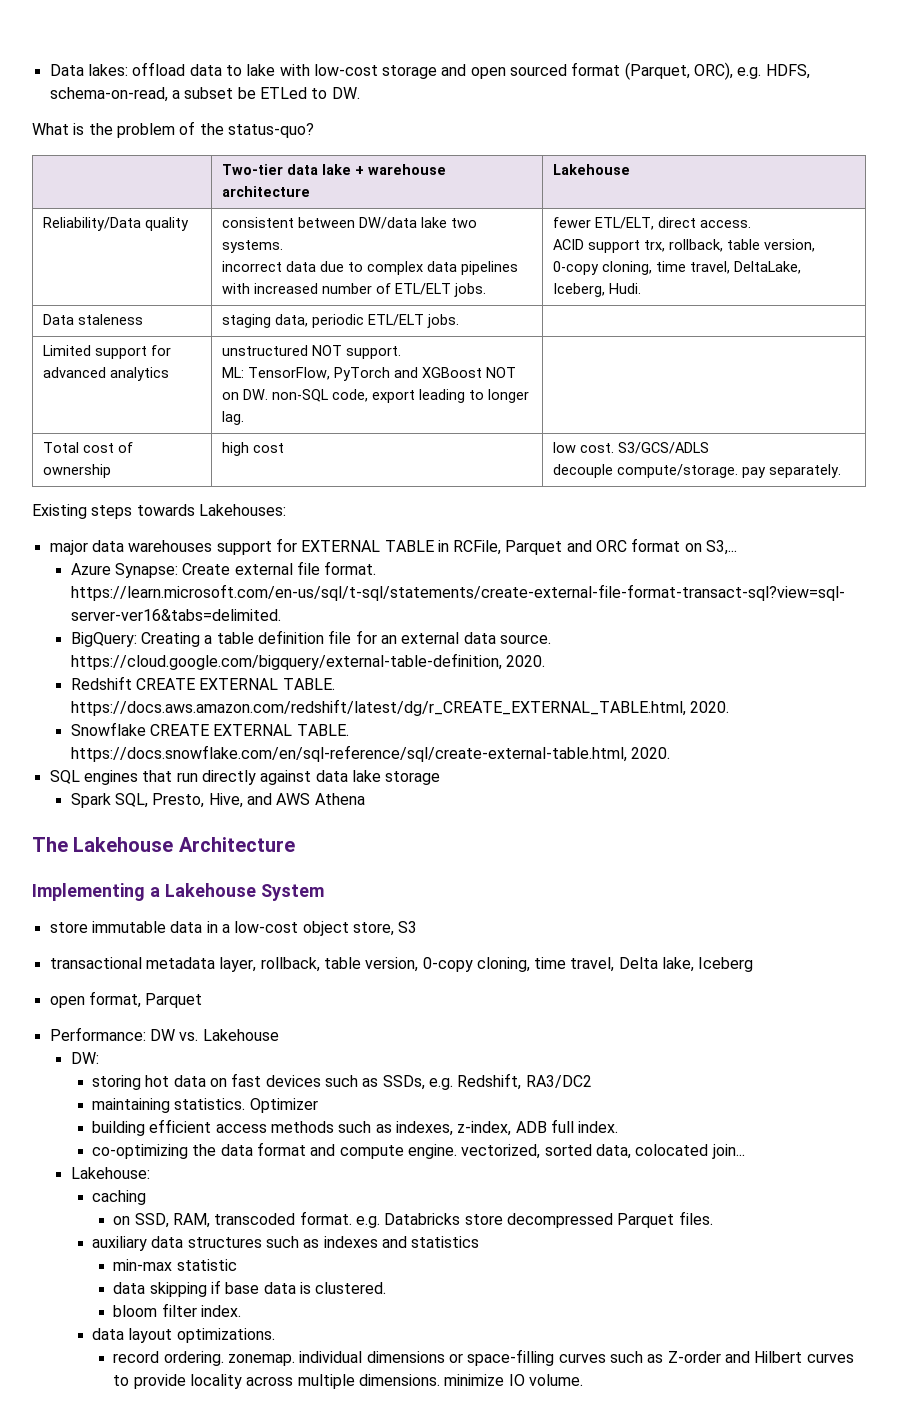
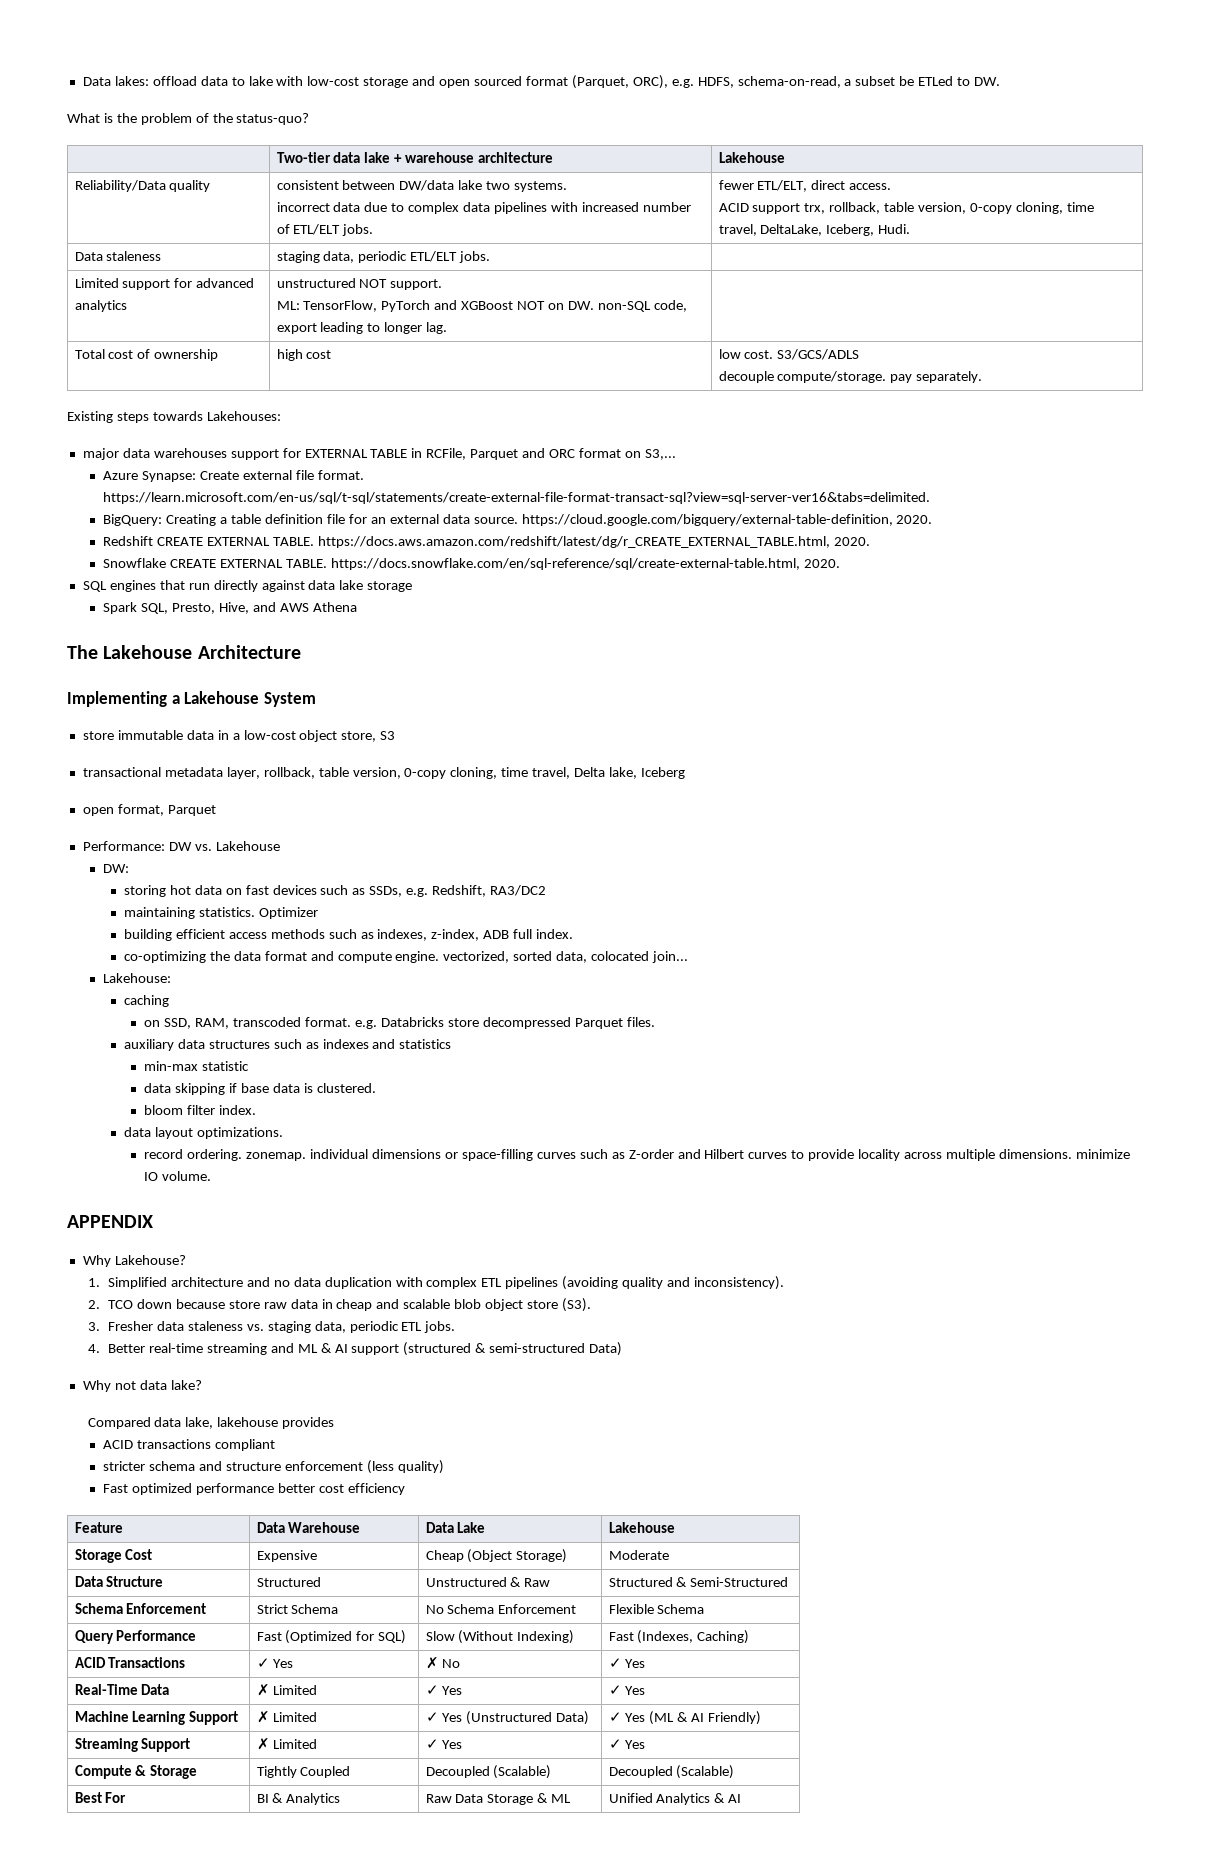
(583, 1380) none -> [67,1215,153,1228] [82,1255,186,1267] [87,1276,784,1290] [87,1298,591,1312] [87,1321,456,1333] [87,1342,623,1356] [82,1380,202,1392] [87,1417,335,1429] [103,1439,276,1451] [103,1460,444,1474] [103,1483,406,1495] [74,1522,123,1533] [256,1522,361,1533] [425,1522,486,1533] [608,1522,675,1533] [74,1549,153,1563] [256,1550,317,1562] [425,1549,568,1563] [608,1550,669,1560] [74,1576,164,1587] [256,1577,321,1587] [425,1577,551,1587] [608,1577,789,1587] [74,1603,207,1614] [256,1604,339,1614] [425,1604,577,1614] [608,1604,705,1614] [74,1630,197,1644] [256,1630,407,1644] [425,1630,575,1644] [608,1630,750,1644] [74,1657,186,1668] [256,1658,294,1668] [425,1657,461,1669] [608,1658,646,1668] [74,1684,170,1695] [256,1684,318,1696] [425,1685,463,1695] [608,1685,646,1695] [74,1711,239,1725] [256,1711,318,1723] [425,1711,590,1725] [608,1711,762,1725] [74,1738,191,1752] [256,1738,318,1750] [425,1739,463,1749] [608,1739,646,1749] [74,1765,198,1779] [256,1766,351,1778] [425,1765,552,1779] [608,1765,735,1779] [74,1792,127,1803] [256,1793,341,1805] [425,1793,572,1805] [608,1793,742,1805] // APPENDIX // Why Lakehouse? // 1. Simplified architecture and no data duplication with complex ETL pipelines (avoiding quality and inconsistency). // 2. TCO down because store raw data in cheap and scalable blob object store (S3). // 3. Fresher data staleness vs. staging data, periodic ETL jobs. // 4. Better real-time streaming and ML & AI support (structured & semi-structured Data) // Why not data lake? // Compared data lake, lakehouse provides // ACID transactions compliant // stricter schema and structure enforcement (less quality) // Fast optimized performance better cost efficiency // Feature | Data Warehouse | Data Lake | Lakehouse // Storage Cost | Expensive | Cheap (Object Storage) | Moderate // Data Structure | Structured | Unstructured & Raw | Structured & Semi-Structured // Schema Enforcement | Strict Schema | No Schema Enforcement | Flexible Schema // Query Performance | Fast (Optimized for SQL) | Slow (Without Indexing) | Fast (Indexes, Caching) // ACID Transactions | ✓ Yes | ✗ No | ✓ Yes // Real-Time Data | ✗ Limited | ✓ Yes | ✓ Yes // Machine Learning Support | ✗ Limited | ✓ Yes (Unstructured Data) | ✓ Yes (ML & AI Friendly) // Streaming Support | ✗ Limited | ✓ Yes | ✓ Yes // Compute & Storage | Tightly Coupled | Decoupled (Scalable) | Decoupled (Scalable) // Best For | BI & Analytics | Raw Data Storage & ML | Unified Analytics & AI

